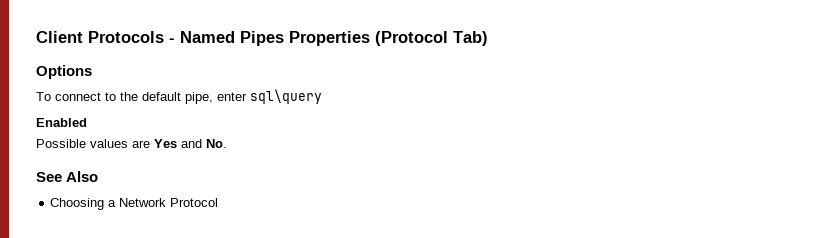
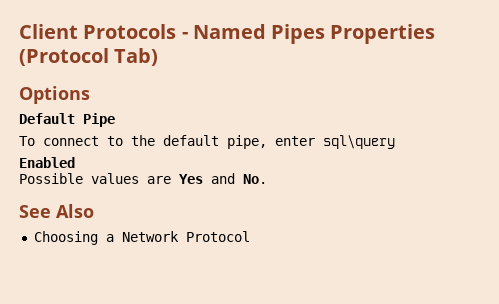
(92, 72) none -> [19,113,115,127] // Default Pipe

